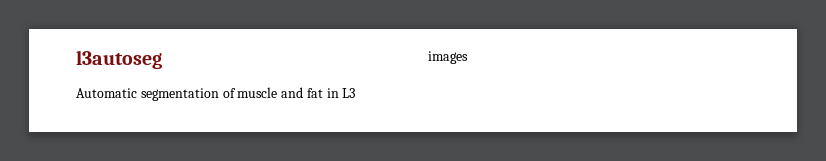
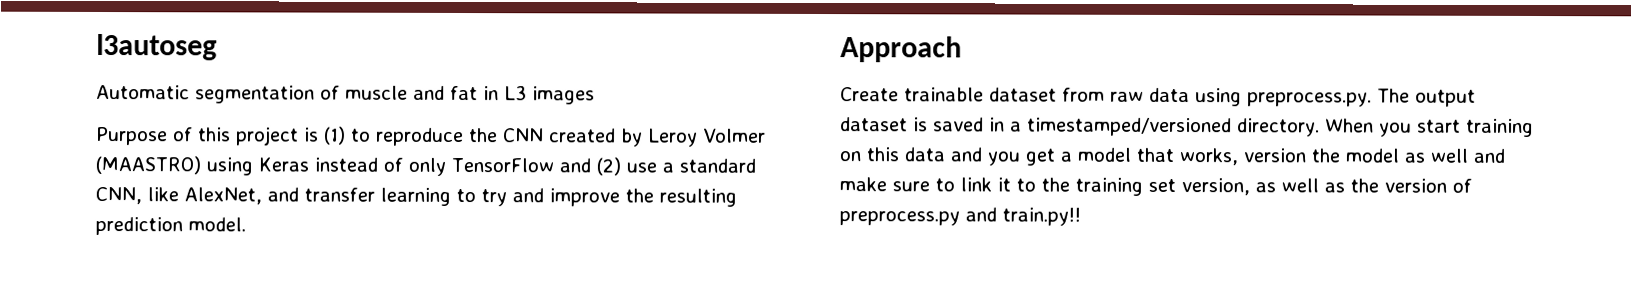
(468, 57) none -> [96,126,766,147] [95,155,756,176] [95,186,737,207] [95,216,246,236] [840,36,962,63] [840,87,1476,107] [840,117,1534,138] [839,147,1505,166] [839,177,1472,196] [839,207,1081,226] // Purpose of this project is (1) to reproduce the CNN created by Leroy Volmer (MAASTRO) using Keras instead of only TensorFlow and (2) use a standard CNN, like AlexNet, and transfer learning to try and improve the resulting prediction model. // Approach // Create trainable dataset from raw data using preprocess.py. The output dataset is saved in a timestamped/versioned directory. When you start training on this data and you get a model that works, version the model as well and make sure to link it to the training set version, as well as the version of preprocess.py and train.py!!

